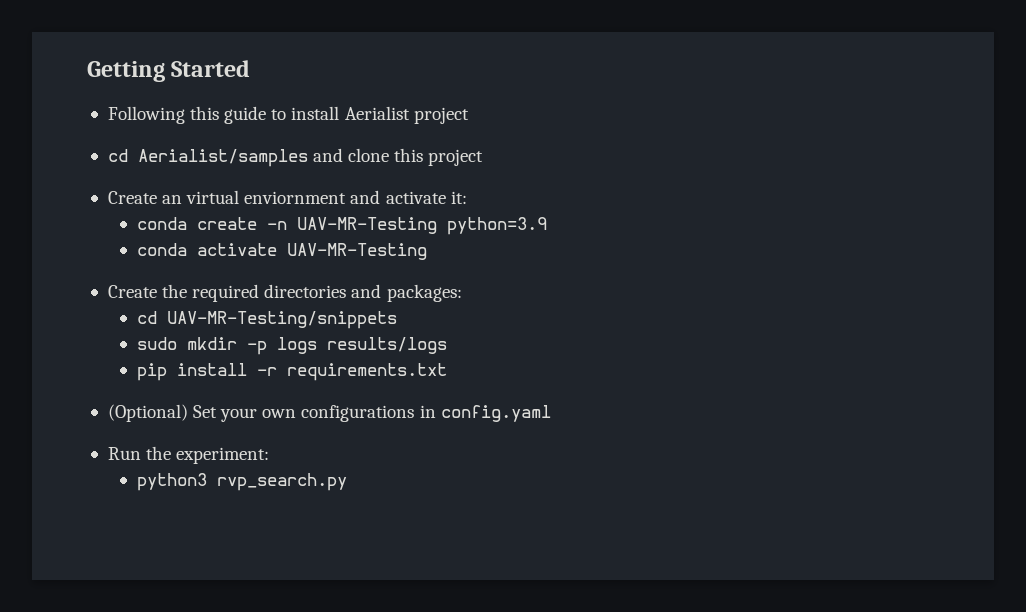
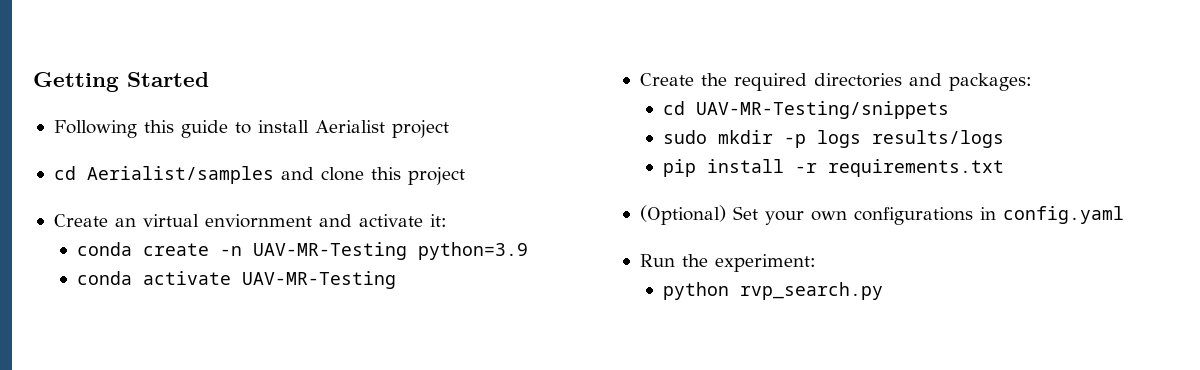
[136,473,207,491] python3 -> [663,282,730,300] python

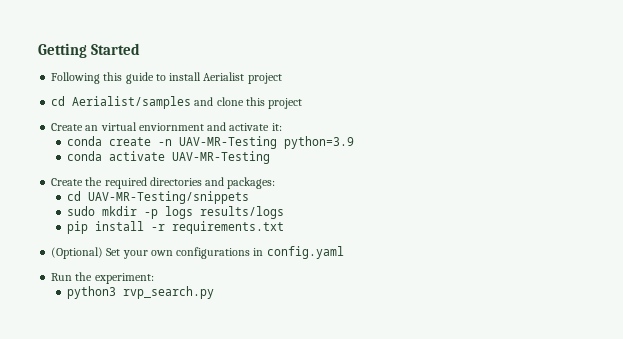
[663,282,730,300] python -> [66,286,116,299] python3

